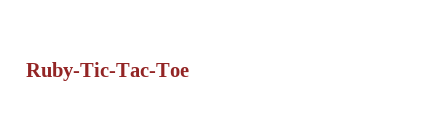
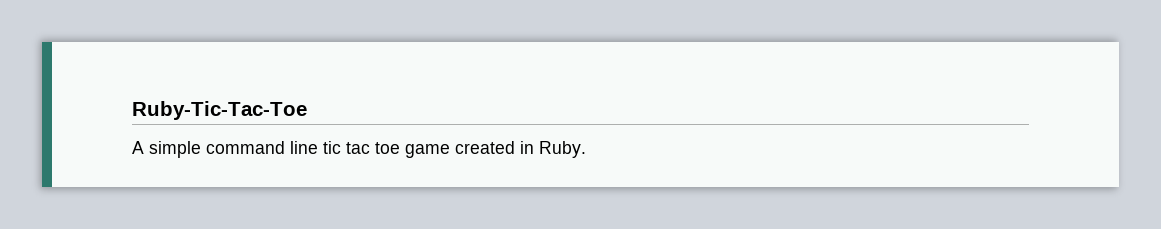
(189, 71) none -> [132,141,586,158] // A simple command line tic tac toe game created in Ruby.

